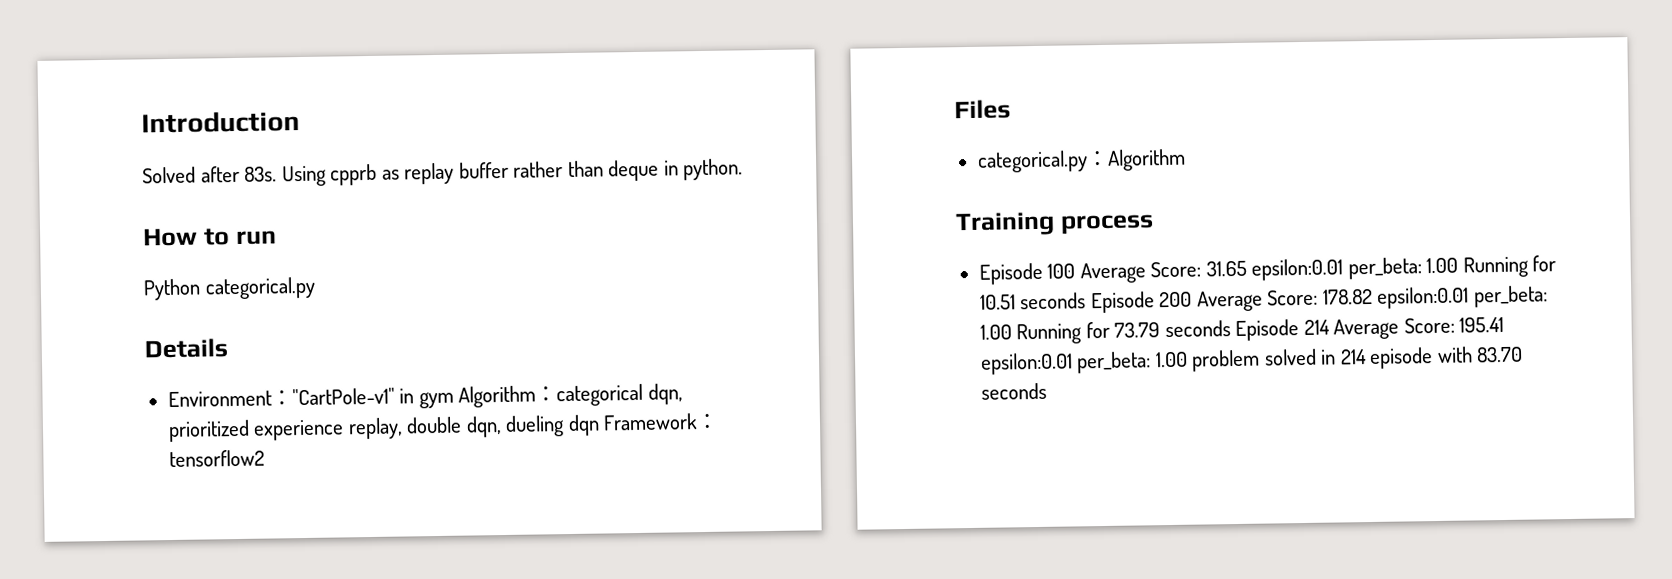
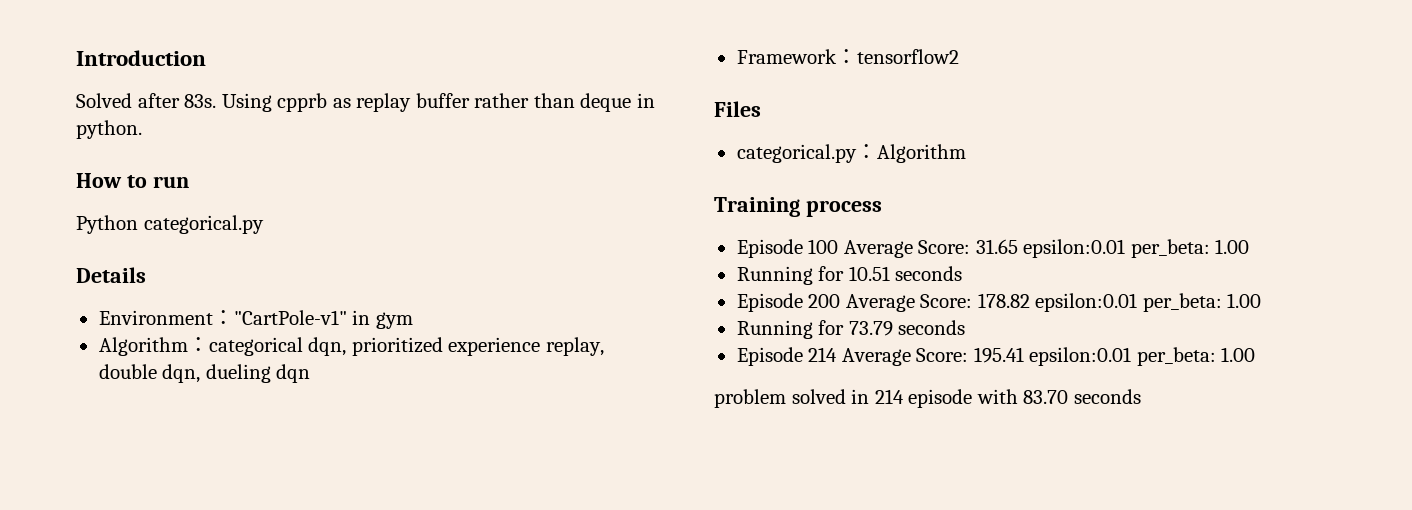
(454, 400) none -> (413, 320) //
(600, 425) none -> (311, 373) //
(1459, 265) none -> (1250, 246) //
(1087, 301) none -> (963, 273) //
(1012, 332) none -> (1262, 300) //
(1231, 329) none -> (966, 327) //
(1188, 359) none -> (1256, 354) //

